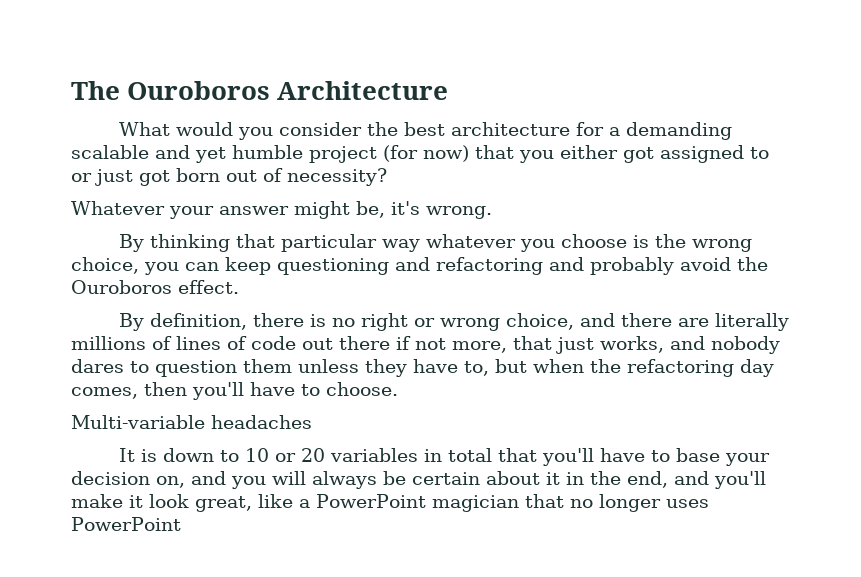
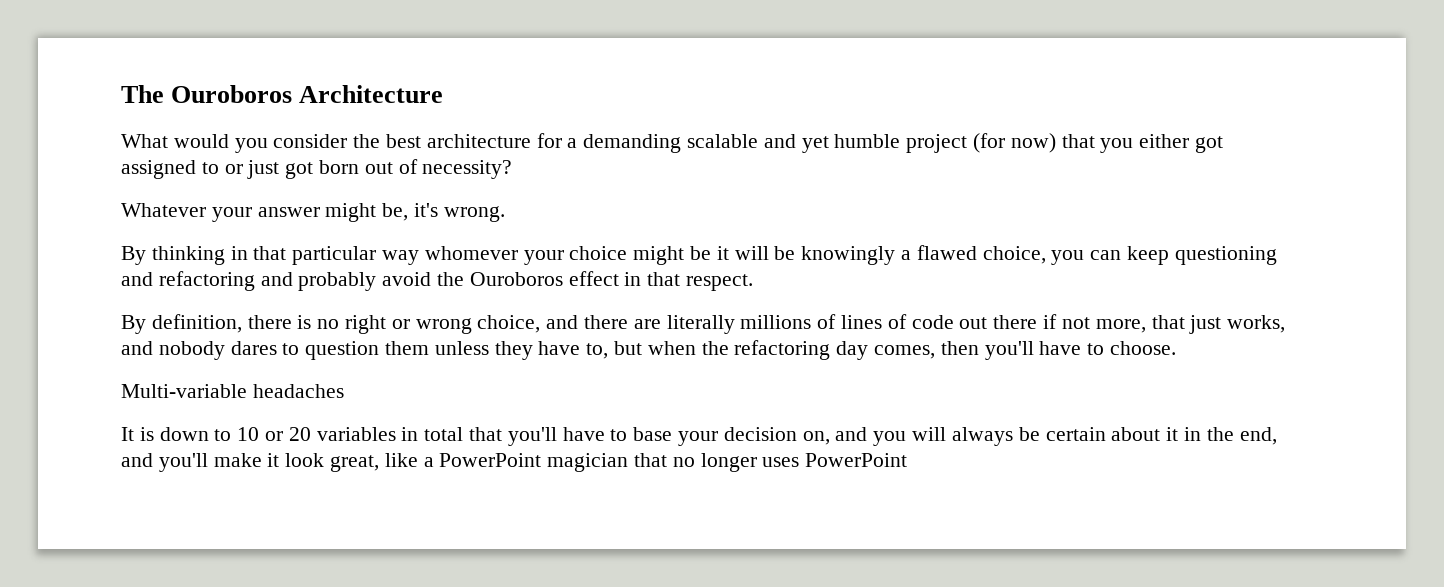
(230, 243) none -> [230,246,248,260] in
[425,234,752,252] whatever you choose is the wrong -> [424,245,977,265] whomever your choice might be it will be knowingly a flawed
[178,280,239,294] effect. -> [568,271,754,291] effect in that respect.

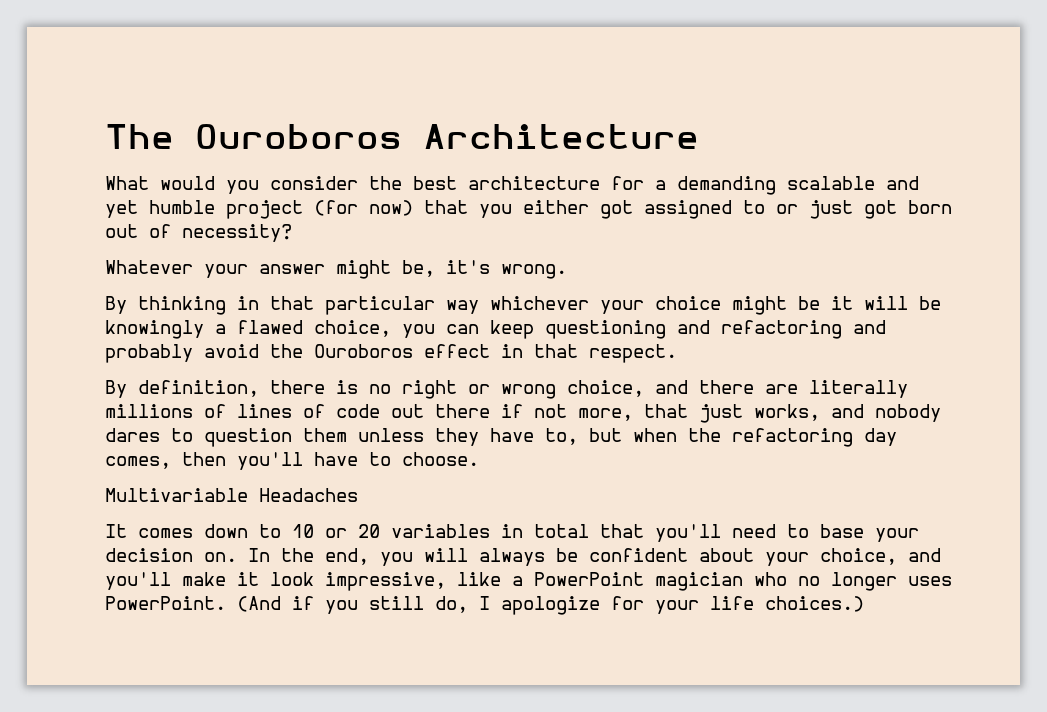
[424,246,518,260] whomever -> [490,296,589,310] whichever
[121,384,344,398] Multi-variable headaches -> [105,488,358,502] Multivariable Headaches
[139,427,154,441] is -> [138,528,193,538] comes
[562,427,605,441] have -> [732,524,776,538] need
[802,427,1277,446] on, and you will always be certain about it in the end, -> [204,548,897,566] on. In the end, you will always be confident about your choice,
[330,455,380,472] great, -> [325,572,446,591] impressive,
[634,453,668,467] that -> [754,572,787,586] who
[805,453,908,467] PowerPoint -> [105,596,864,615] PowerPoint. (And if you still do, I apologize for your life choices.)

